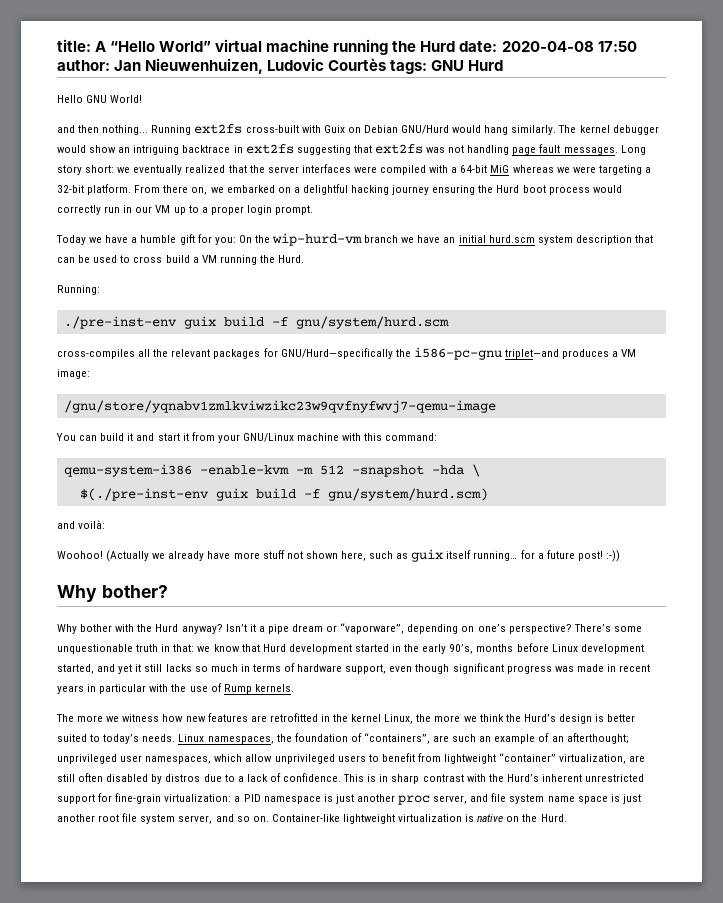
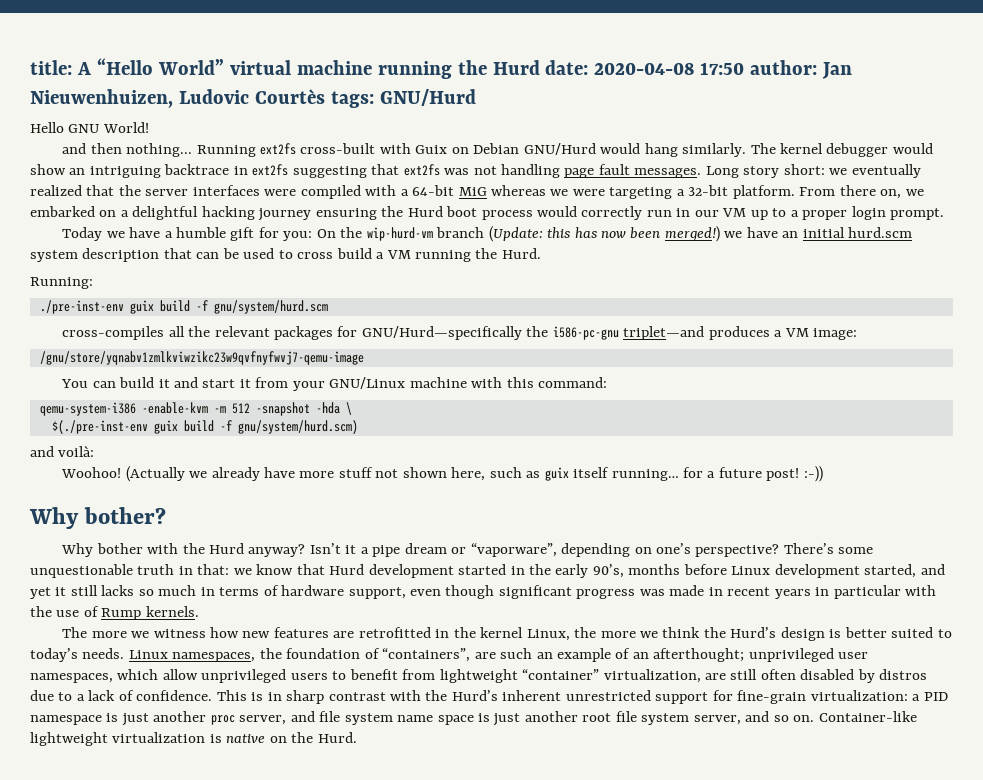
[431,60,504,71] GNU Hurd -> [379,89,476,106] GNU/Hurd
(399, 239) none -> [488,226,720,242] (Update: this has now been merged!)

